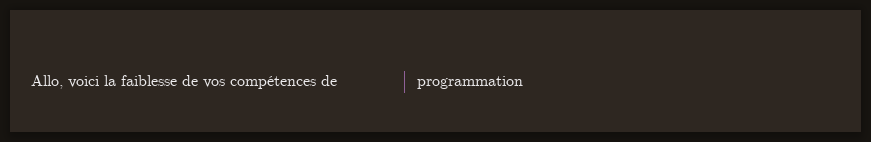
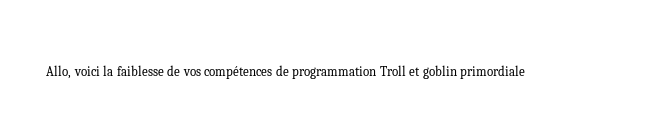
(523, 82) none -> [379,65,526,79] Troll et goblin primordiale

